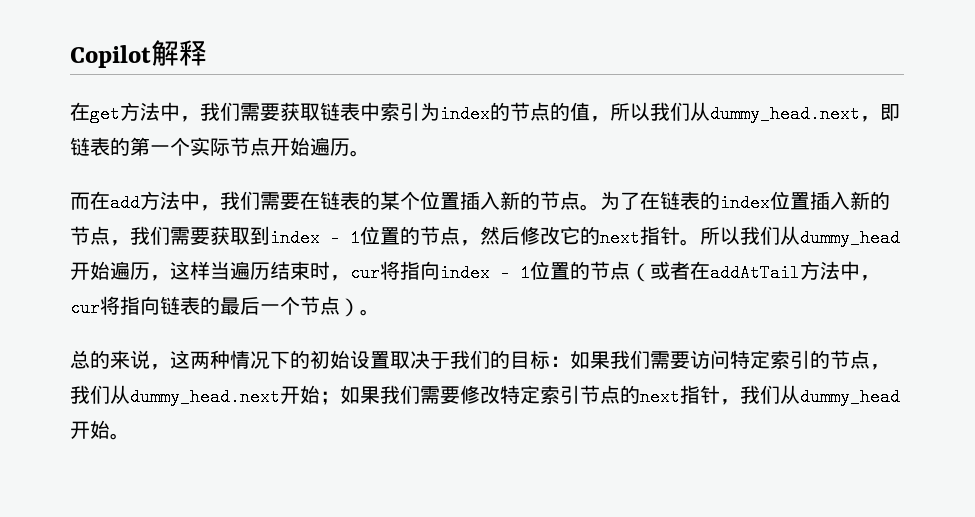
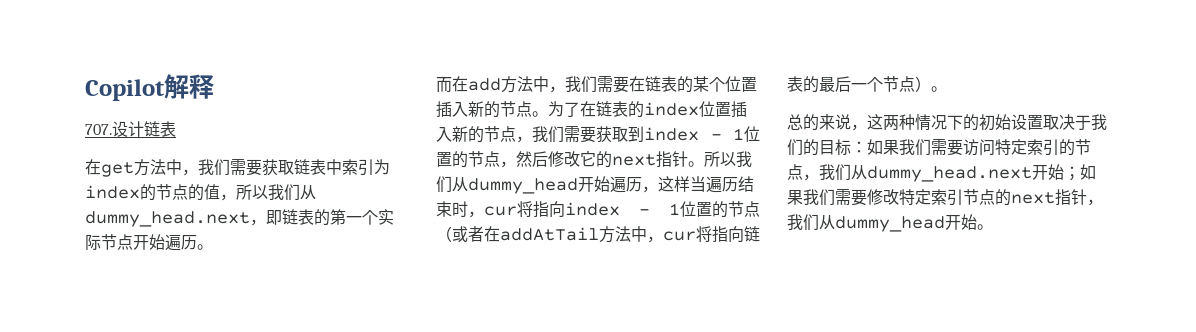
(207, 53) none -> [85,121,176,137] // 707.设计链表

